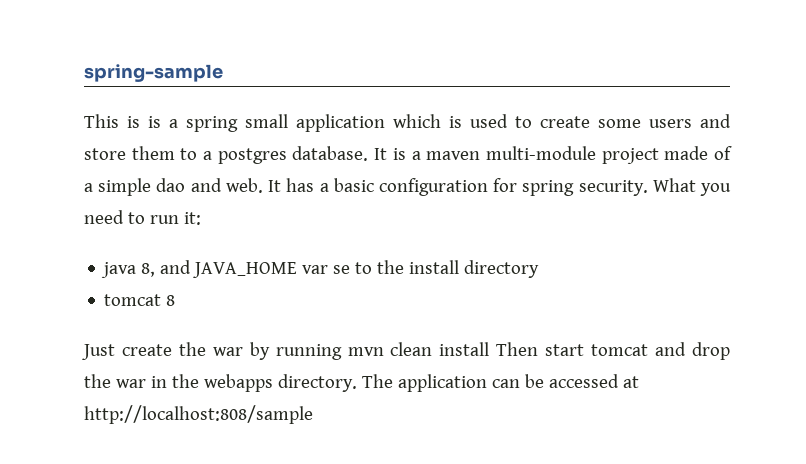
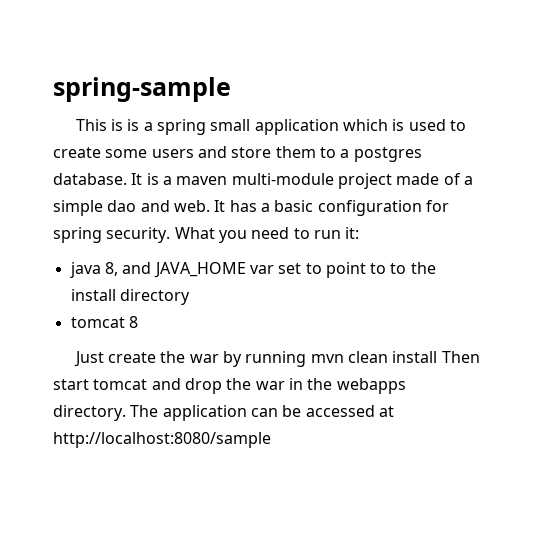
[333,265,351,274] se -> [278,262,387,278] set to point to
[84,405,313,424] http://localhost:808/sample -> [53,432,271,448] http://localhost:8080/sample

